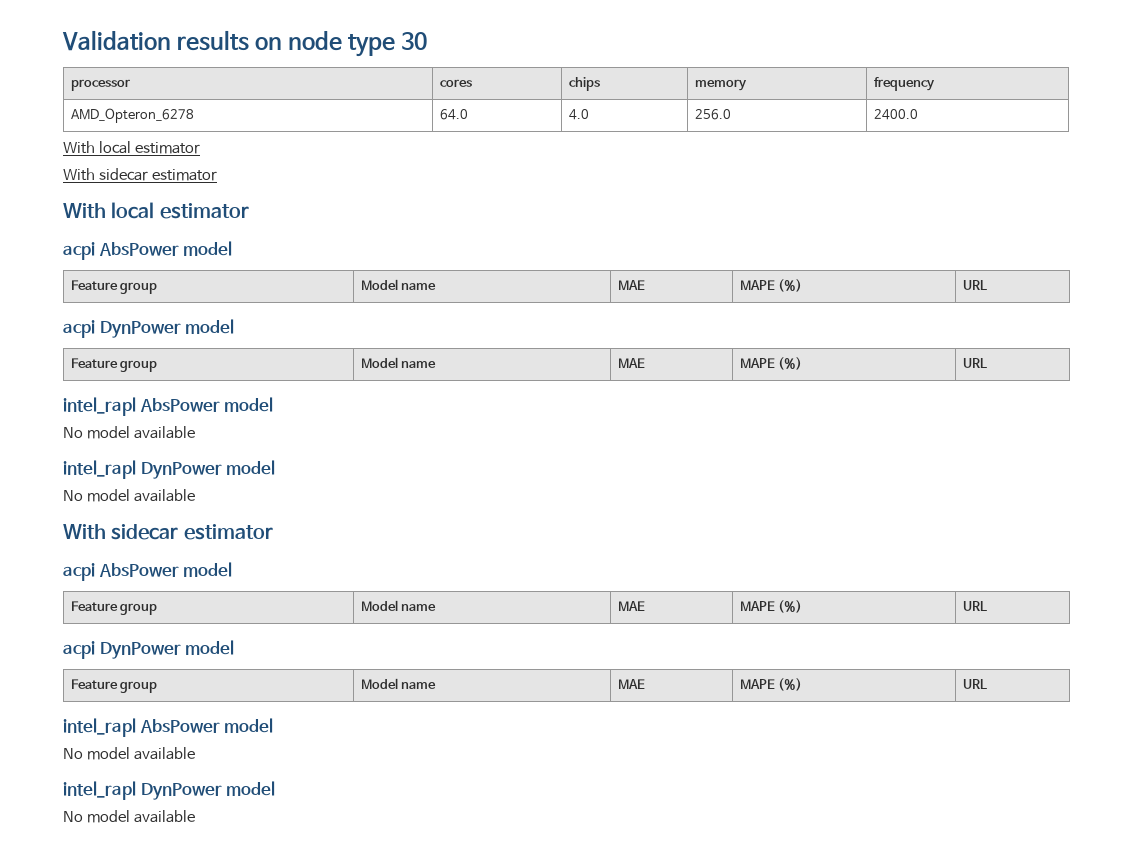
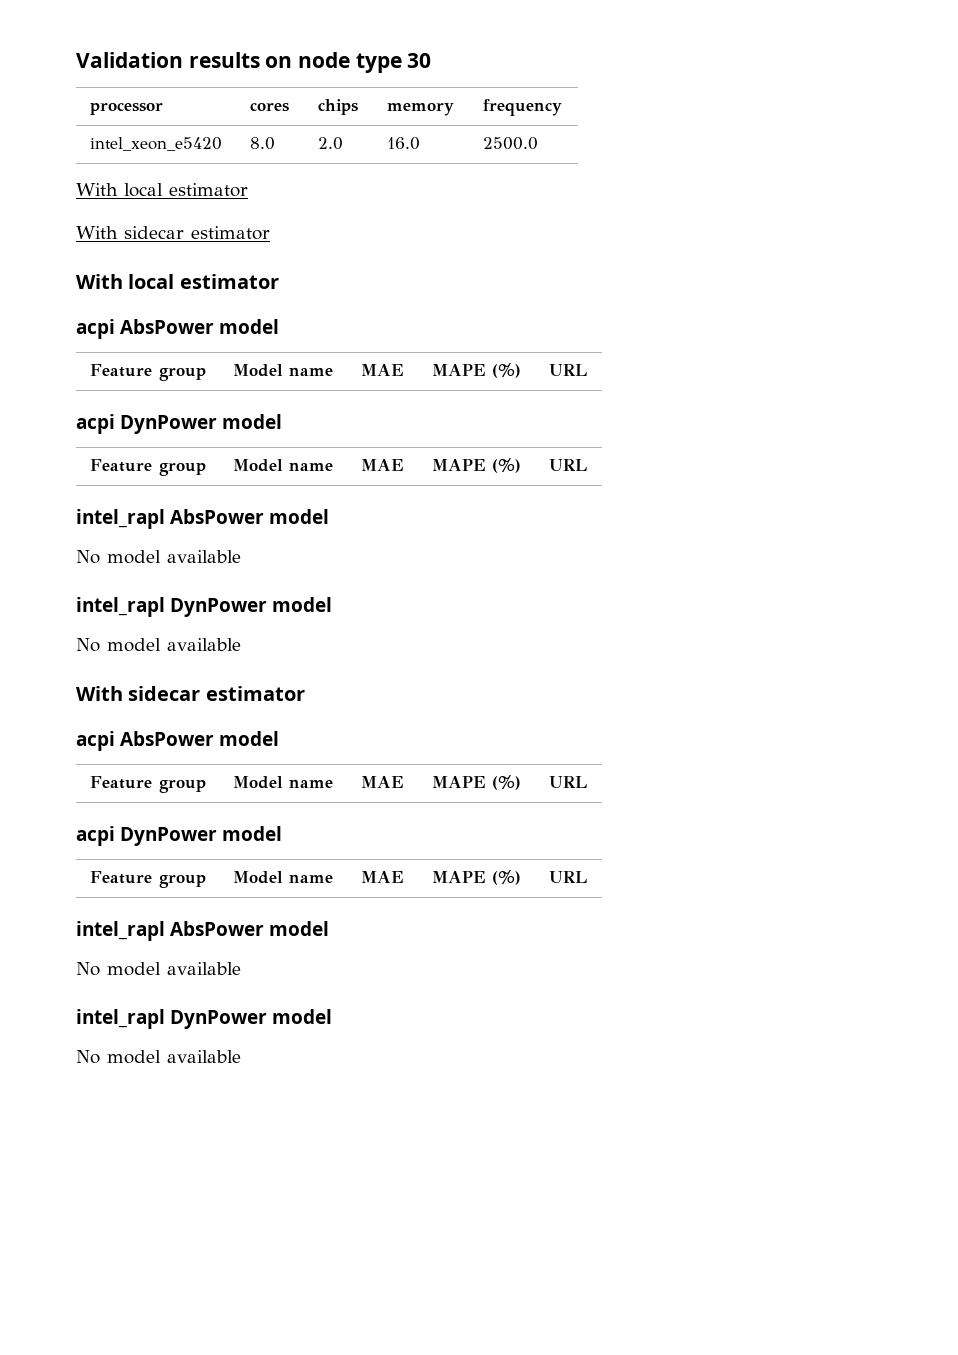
[70,108,194,123] [439,109,468,120] [568,109,589,120] [694,109,731,120] [873,109,918,120] AMD_Opteron_6278 | 64.0 | 4.0 | 256.0 | 2400.0 -> [89,137,222,151] [249,137,275,150] [317,137,343,150] [386,137,420,150] [482,137,538,150] intel_xeon_e5420 | 8.0 | 2.0 | 16.0 | 2500.0

